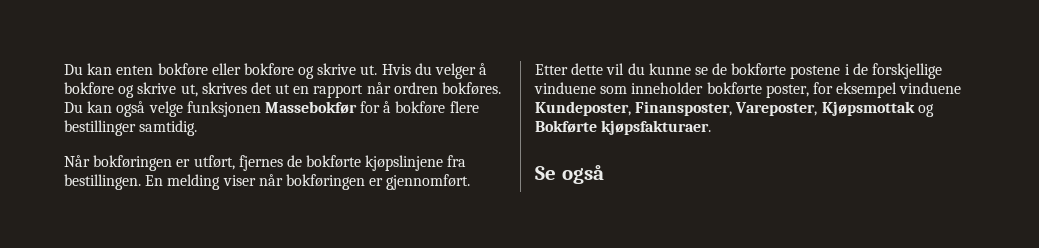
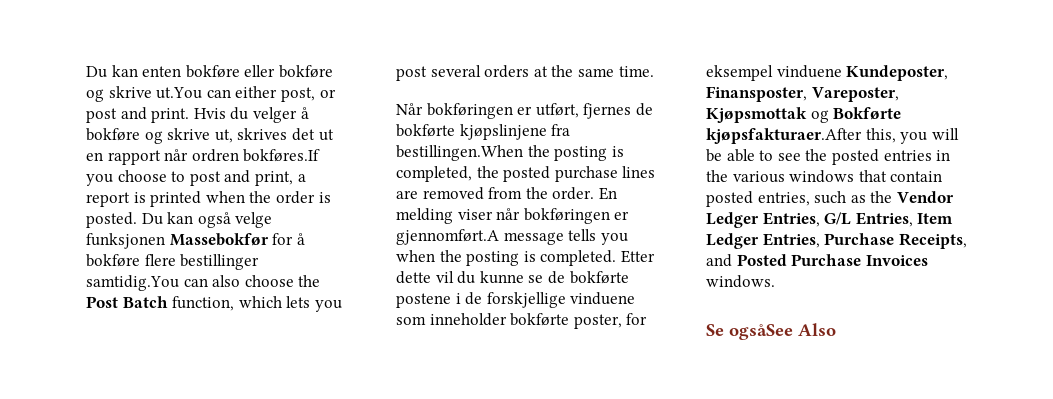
[360,65,378,75] ut. -> [156,86,336,102] [86,107,190,123] ut.You can either post, or post and print.
[442,82,502,95] bokføres. -> [243,149,321,162] [86,170,306,186] [86,191,331,207] [86,212,137,228] bokføres.If you choose to post and print, a report is printed when the order is posted.
[139,120,198,136] samtidig. -> [86,275,321,291] [86,296,342,312] [396,65,654,81] samtidig.You can also choose the Post Batch function, which lets you post several orders at the same time.
[64,174,141,190] bestillingen. -> [396,145,624,161] [396,166,656,182] [396,187,595,200] bestillingen.When the posting is completed, the posted purchase lines are removed from the order.
[386,174,471,190] gjennomført. -> [396,229,628,245] [396,250,617,266] gjennomført.A message tells you when the posting is completed.
[601,120,712,135] kjøpsfakturaer. -> [706,128,959,144] [706,149,951,165] [706,170,943,183] [706,191,954,207] [706,212,954,228] [706,233,967,249] [706,254,928,267] [706,275,775,288] kjøpsfakturaer.After this, you will be able to see the posted entries in the various windows that contain posted entries, such as the Vendor Ledger Entries, G/L Entries, Item Ledger Entries, Purchase Receipts, and Posted Purchase Invoices windows.
[561,165,604,184] også -> [729,323,836,340] ogsåSee Also

